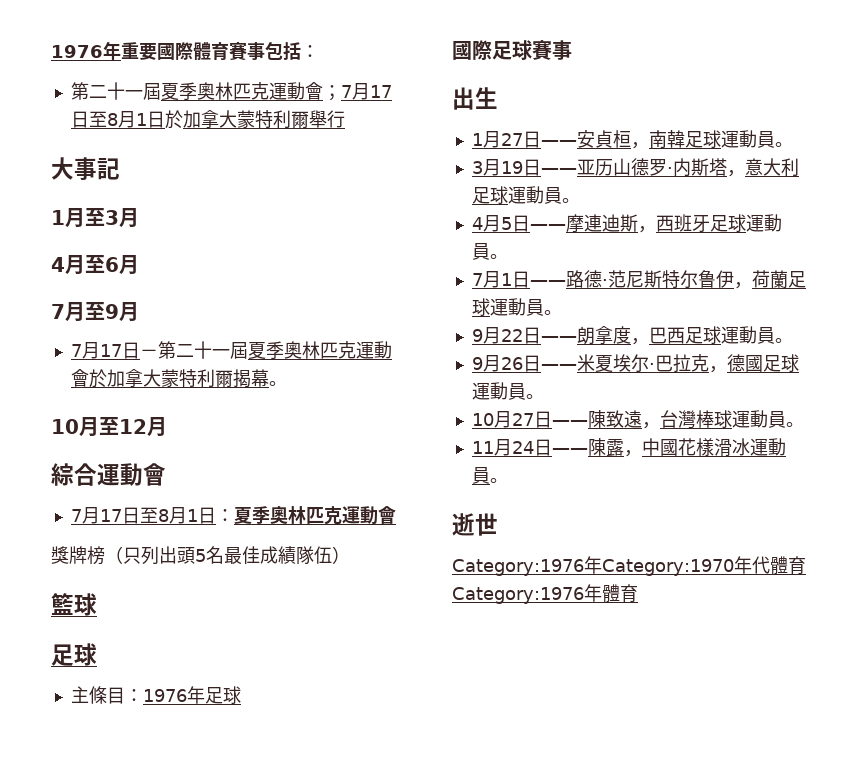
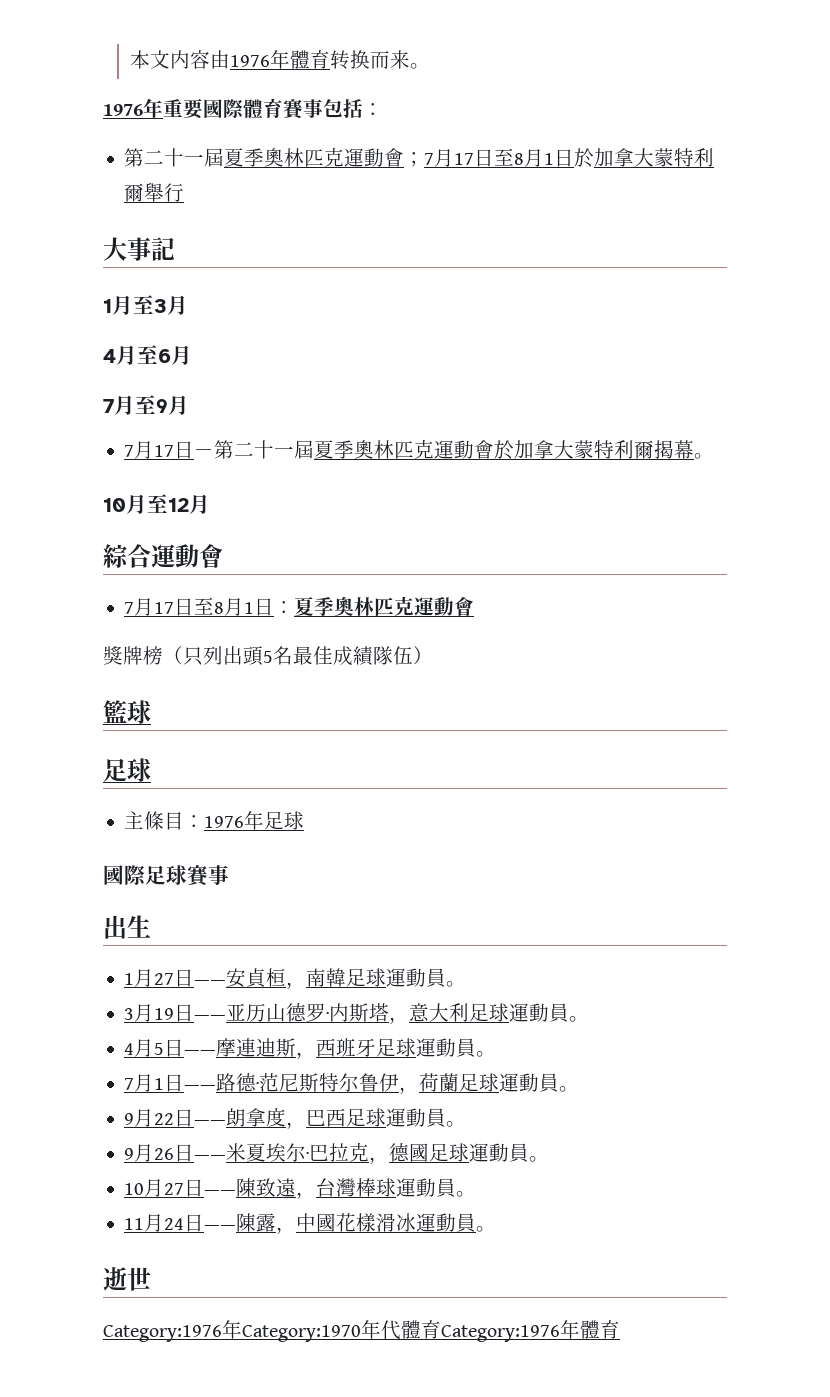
(51, 51) none -> [130,50,431,70] 本文内容由1976年體育转换而来。 //

